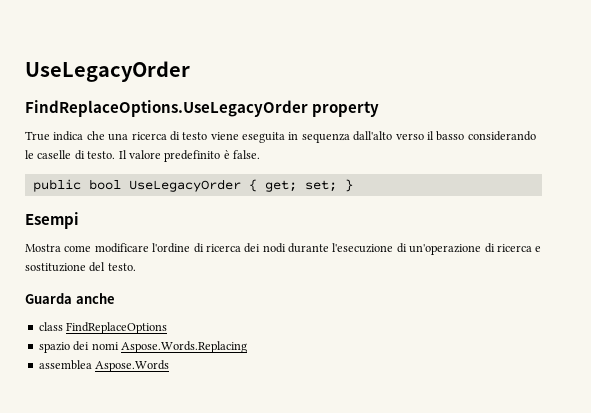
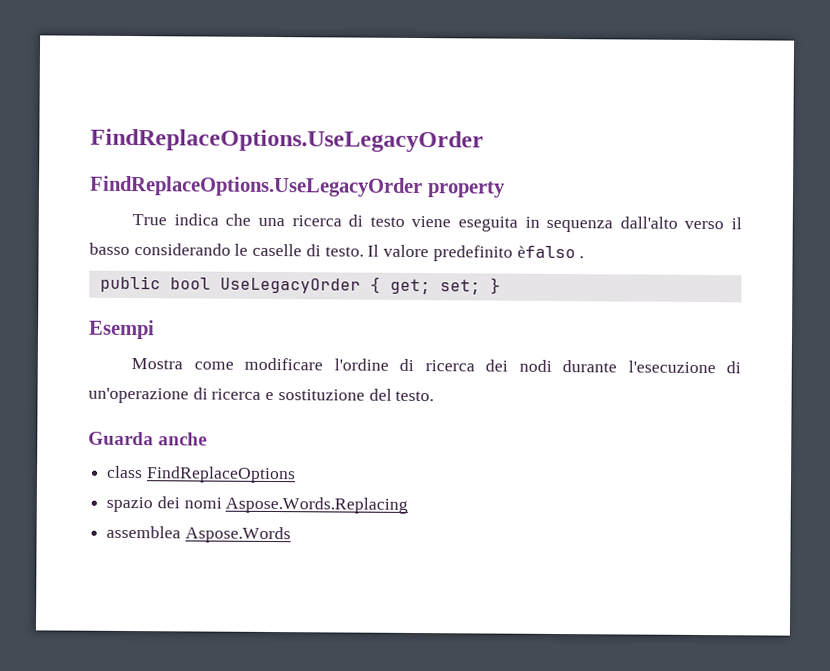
[25,61,190,82] UseLegacyOrder -> [90,128,484,153] FindReplaceOptions.UseLegacyOrder
[223,150,260,159] è false. -> [516,245,585,259] èfalso .

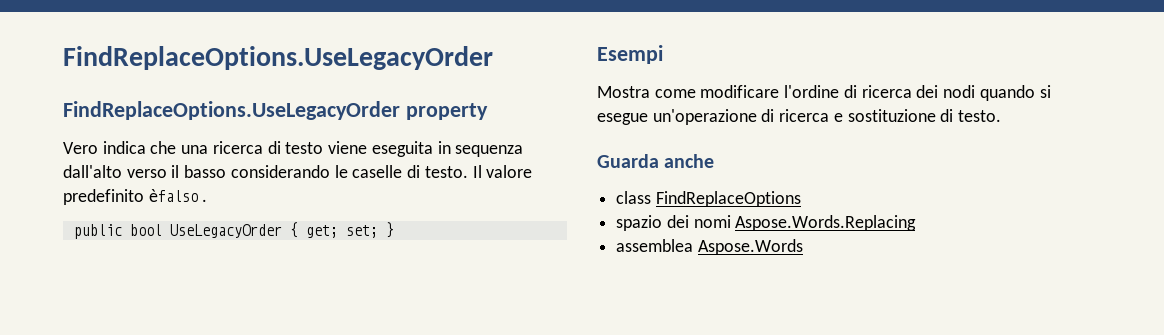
[132,214,168,226] True -> [63,142,98,154] Vero
[562,360,742,374] durante l'esecuzione di -> [979,85,1051,101] [597,113,648,125] quando si esegue
[368,388,392,401] del -> [940,109,954,122] di

